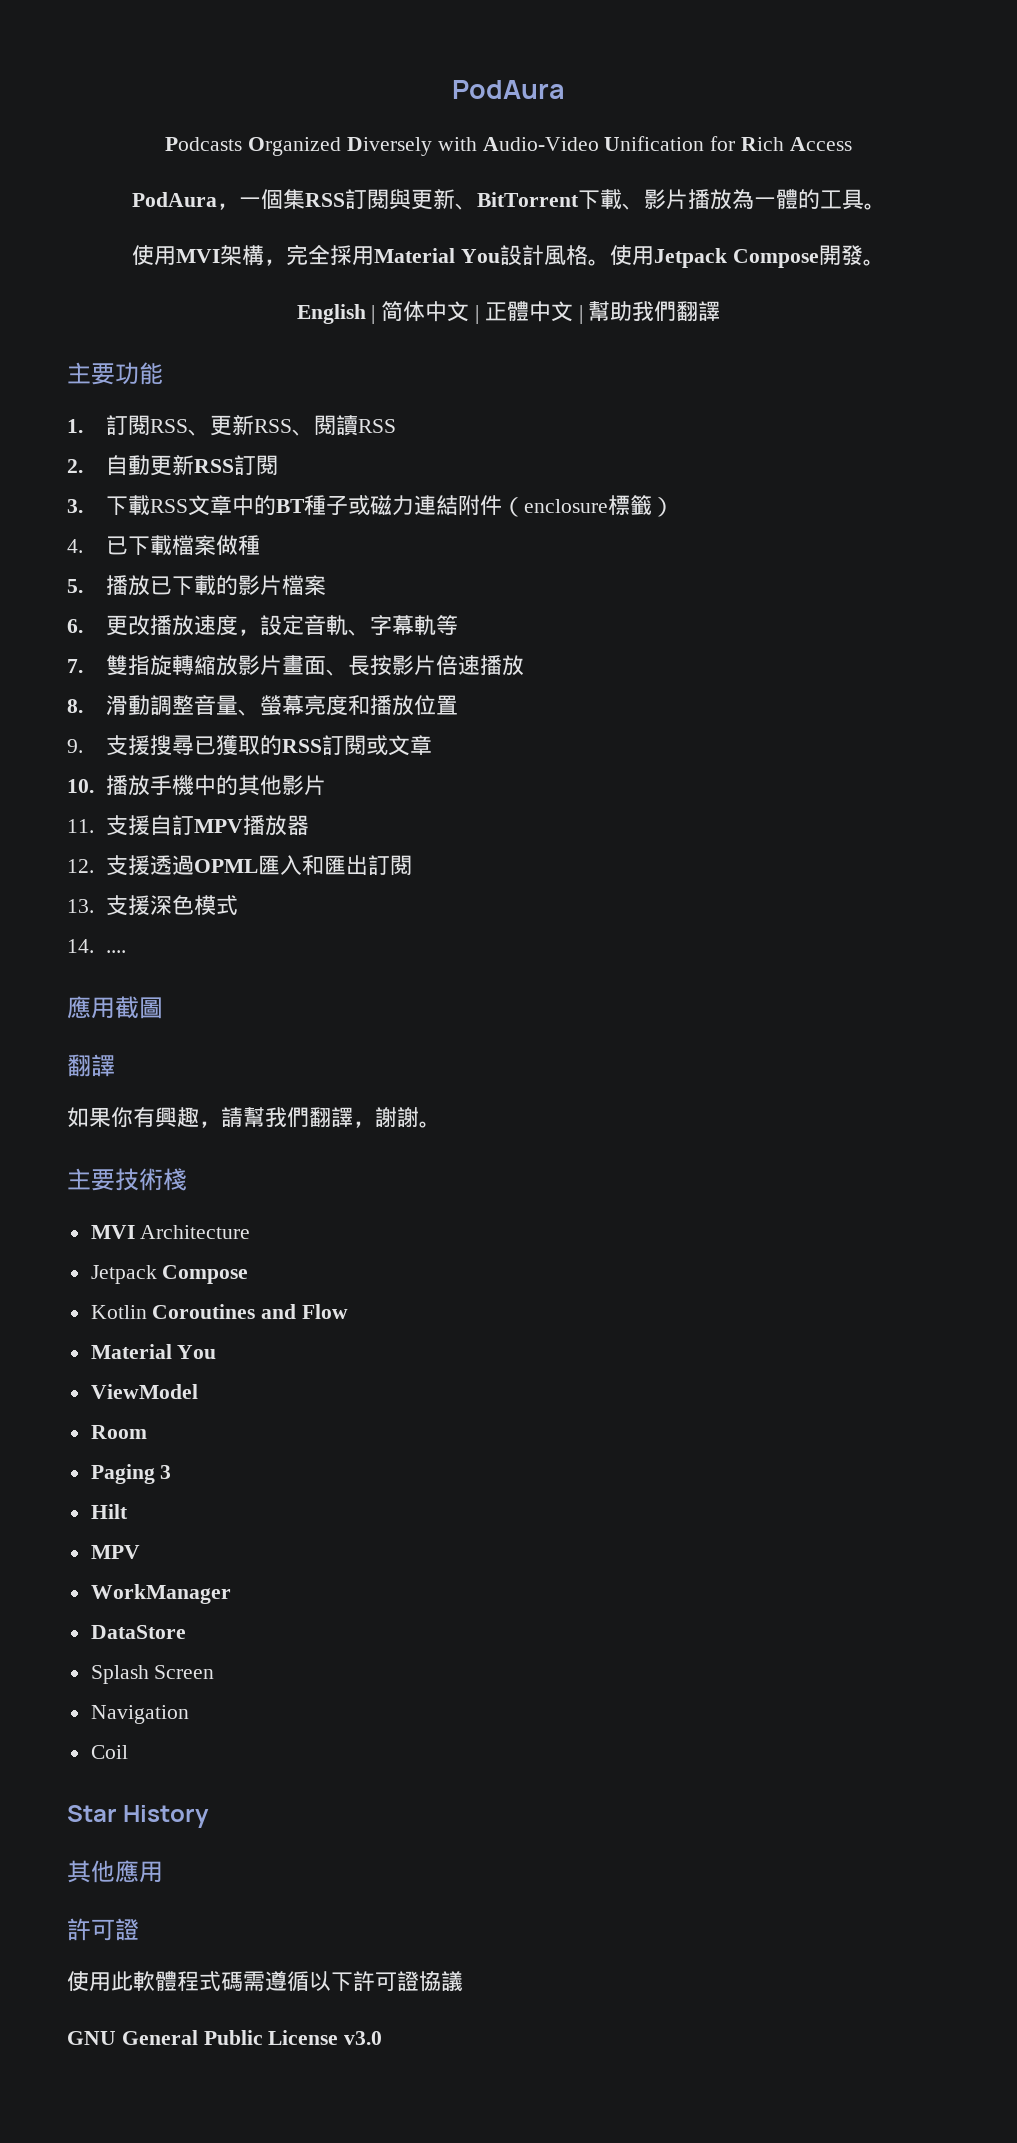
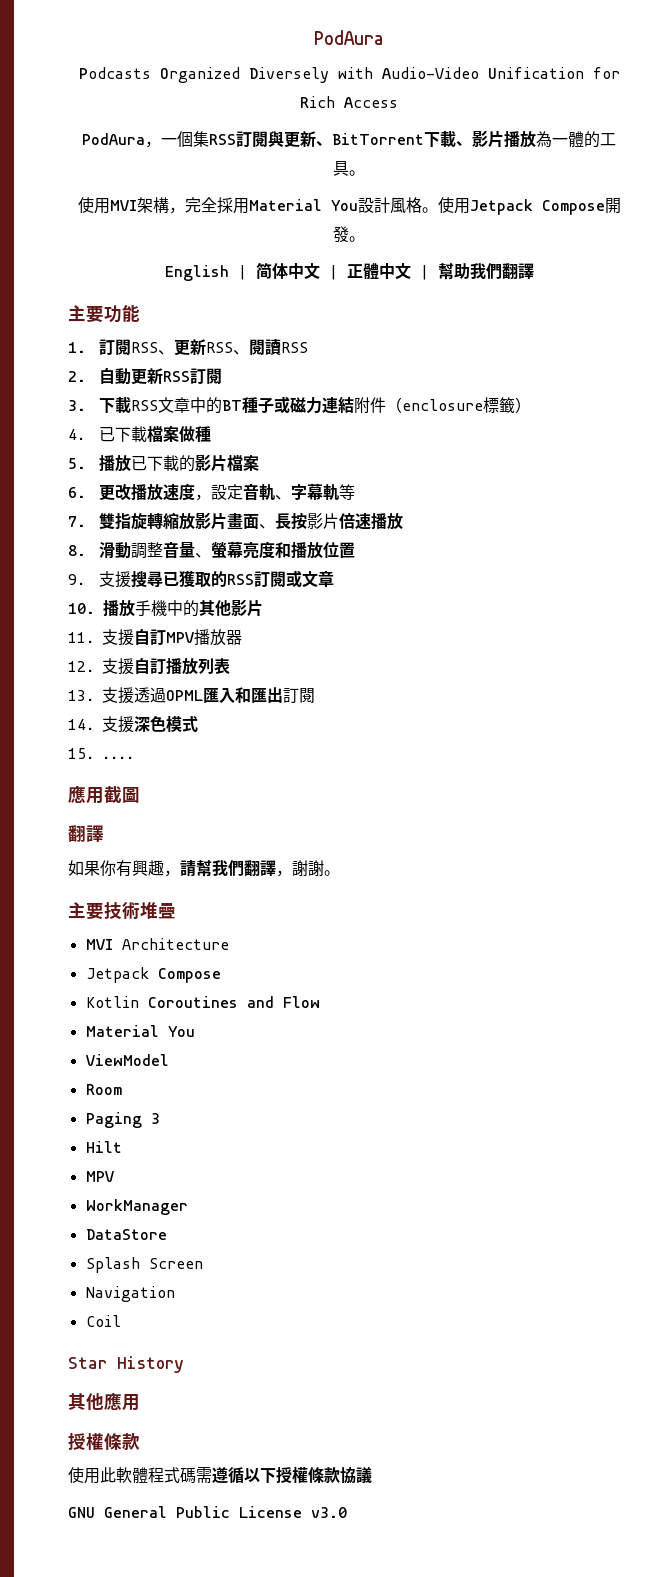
(150, 865) none -> [134,657,230,675] [68,687,134,704] 自訂播放列表 // 13.支援
[67,899,94,913] 13. -> [68,719,94,730] 14.
[67,939,94,953] 14. -> [68,748,94,759] 15.
[163,1168,187,1191] 棧 -> [140,902,176,919] 堆疊
[67,1918,139,1941] 許可證 -> [68,1432,140,1450] 授權條款
[353,1971,419,1991] 許可證 -> [276,1466,340,1484] 授權條款

